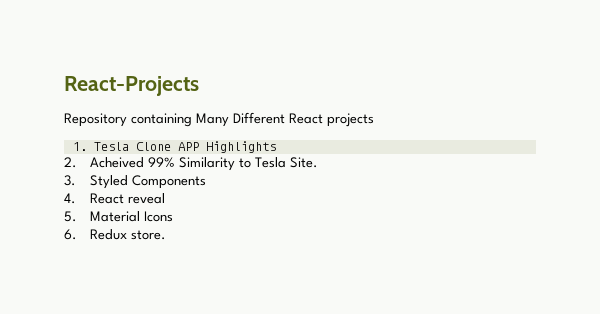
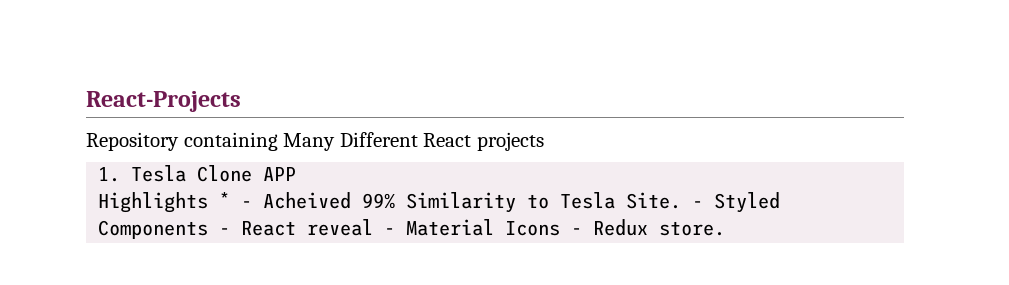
(199, 146) none -> (297, 174) //
[64,157,77,168] // 2. -> [219,192,253,208] * -
[64,175,76,186] // 3. -> [692,201,704,208] -
[64,193,76,204] // 4. -> [219,228,231,235] -
[64,211,77,222] // 5. -> [384,228,396,235] -
[64,229,77,240] // 6. -> [571,228,583,235] -

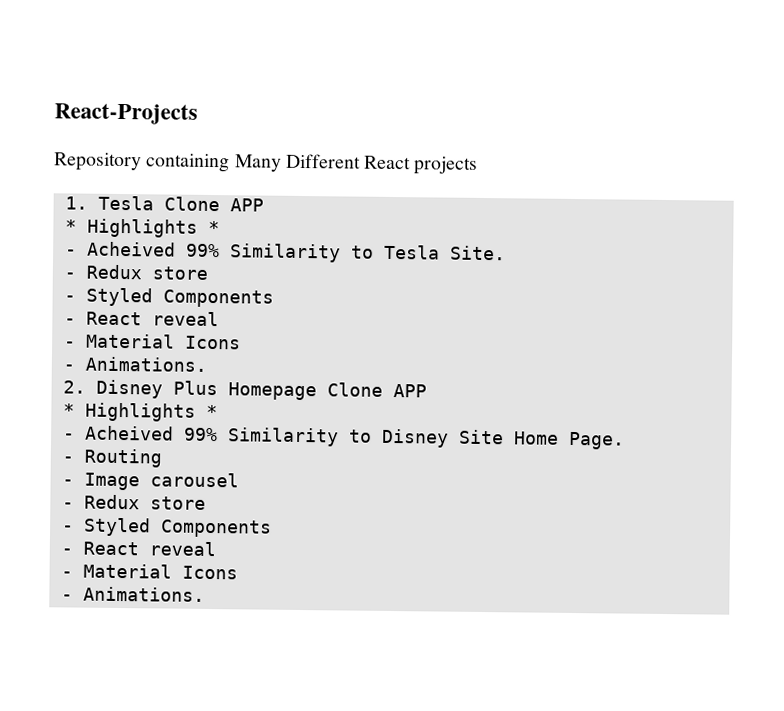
[98,192,231,213] Highlights * -> [64,218,220,238] * Highlights * //
[692,192,781,213] [98,219,726,239] - Styled Components - React reveal - Material Icons - Redux store. -> [63,264,208,280] [63,287,274,308] [63,311,219,327] [63,333,241,350] [62,356,207,372] [62,379,427,401] [62,402,218,422] [62,425,625,450] [61,448,162,468] [61,472,239,491] [61,494,206,510] [61,517,272,538] [60,541,216,557] [60,563,238,580] [60,586,205,602] // - Redux store // - Styled Components // - React reveal // - Material Icons // - Animations. // 2. Disney Plus Homepage Clone APP // * Highlights * // - Acheived 99% Similarity to Disney Site Home Page. // - Routing // - Image carousel // - Redux store // - Styled Components // - React reveal // - Material Icons // - Animations.

